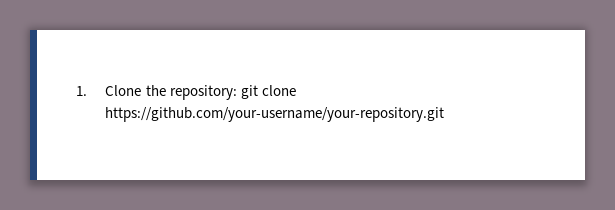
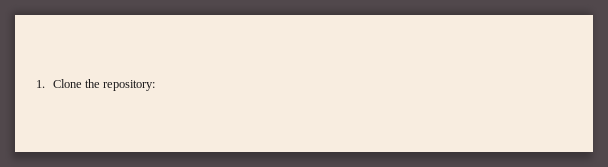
[240,85,296,99] [105,107,445,122] git clone https://github.com/your-username/your-repository.git -> (156, 85) none

